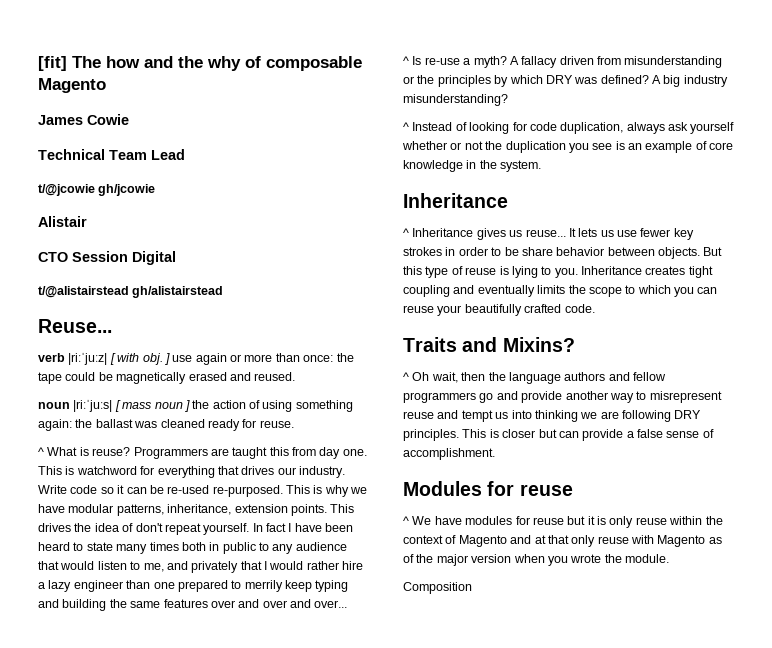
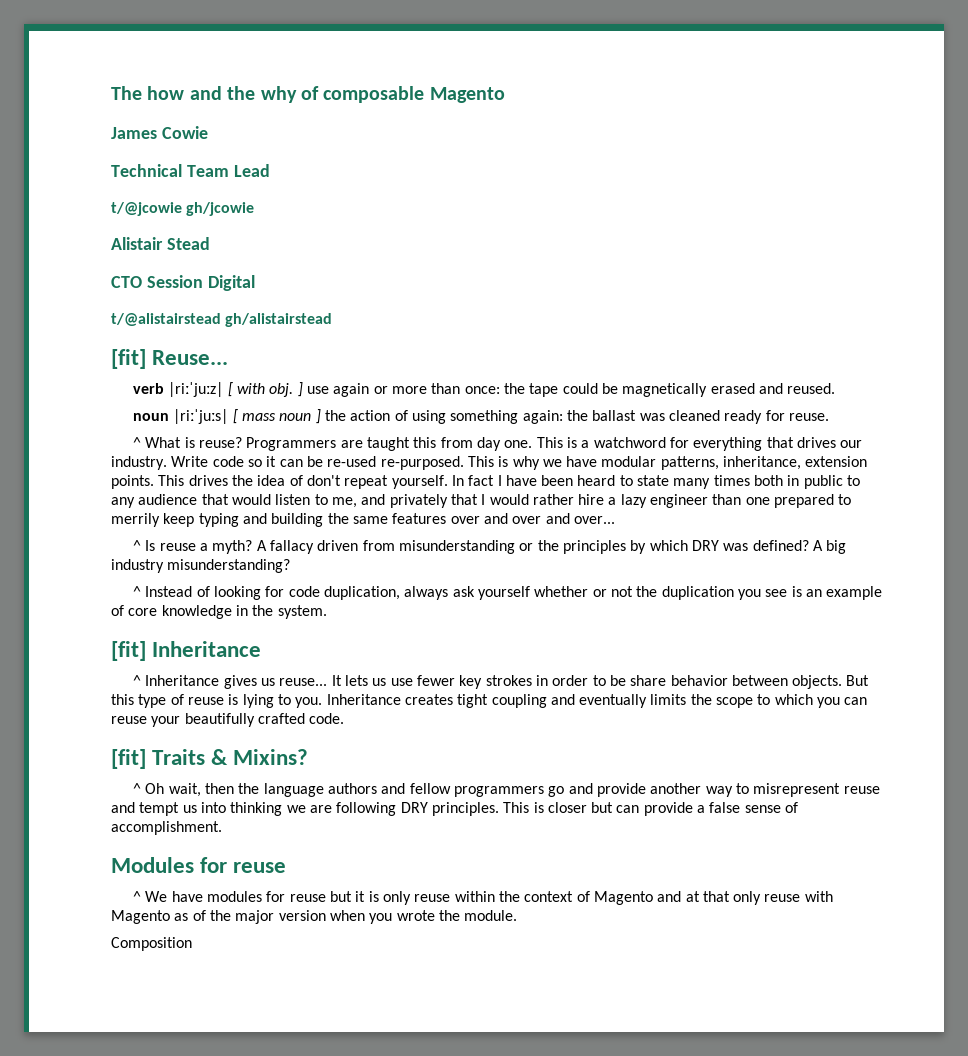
[38,56,67,71] [fit] -> (111, 93) none
(87, 221) none -> [166,237,210,250] Stead
(224, 292) none -> [111,349,146,369] [fit]
(75, 470) none -> [581,440,590,448] a
[424,57,460,65] re-use -> [159,543,196,551] reuse
(542, 166) none -> [111,641,146,661] [fit]
[403,337,498,352] Traits and -> [111,749,229,769] [fit] Traits &

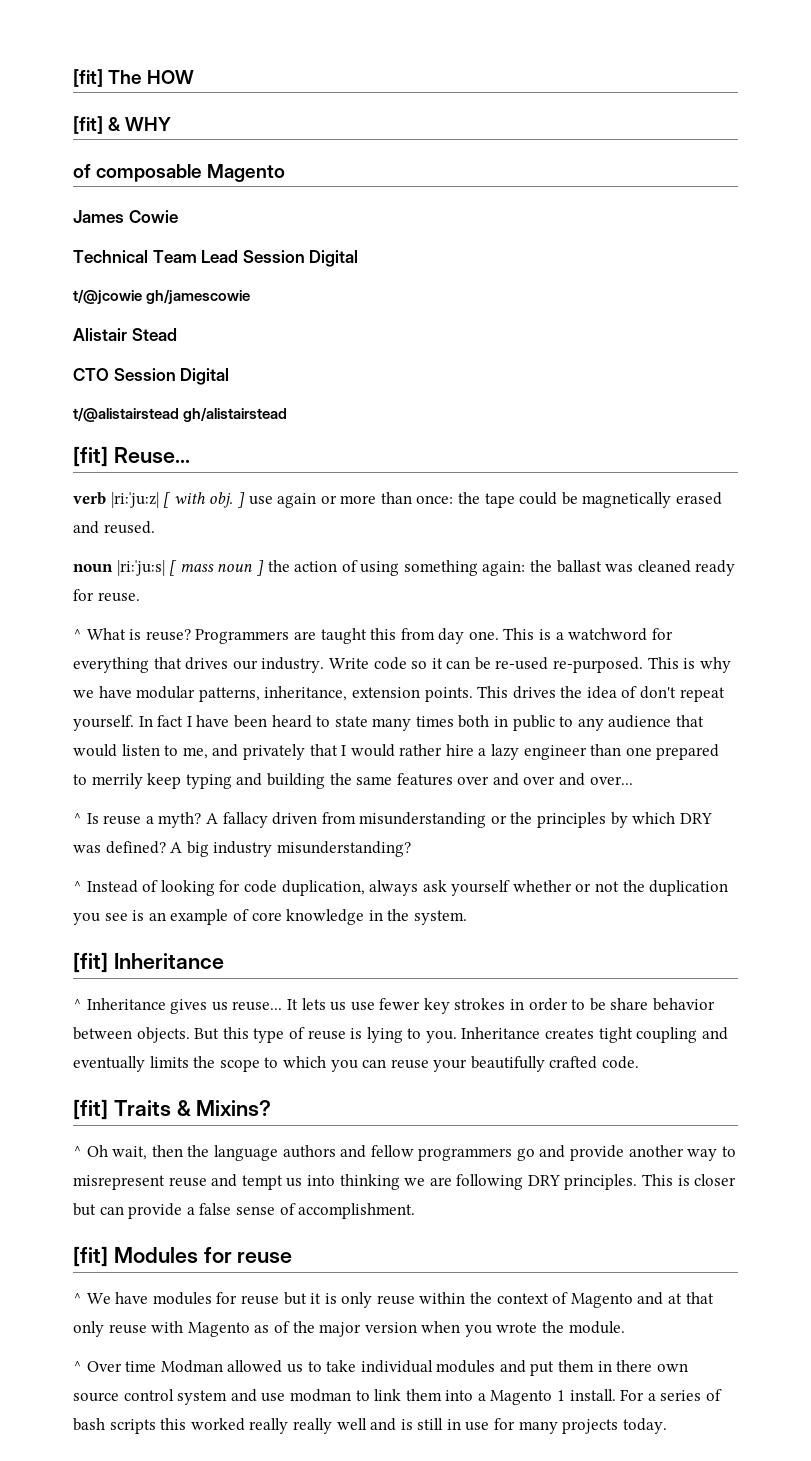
[111,86,297,103] The how and the why -> [73,69,195,87] [73,116,172,134] [fit] The HOW // [fit] & WHY //
(270, 170) none -> [242,250,359,267] Session Digital
[186,202,255,216] gh/jcowie -> [146,289,251,304] gh/jamescowie
(222, 828) none -> [73,1246,108,1267] [fit]
[111,937,192,951] Composition -> [73,1360,688,1376] [73,1389,723,1405] [73,1418,667,1434] ^ Over time Modman allowed us to take individual modules and put them in there own source control system and use modman to link them into a Magento 1 install. For a series of bash scripts this worked really really well and is still in use for many projects today.

